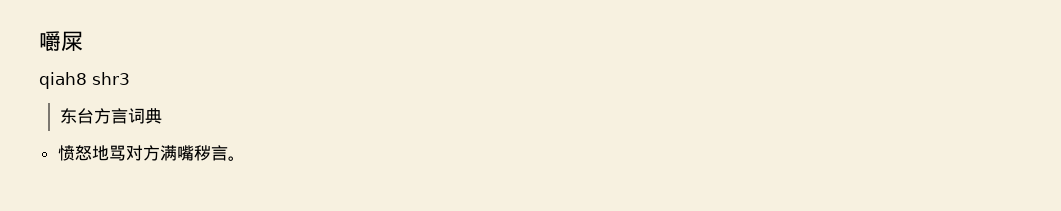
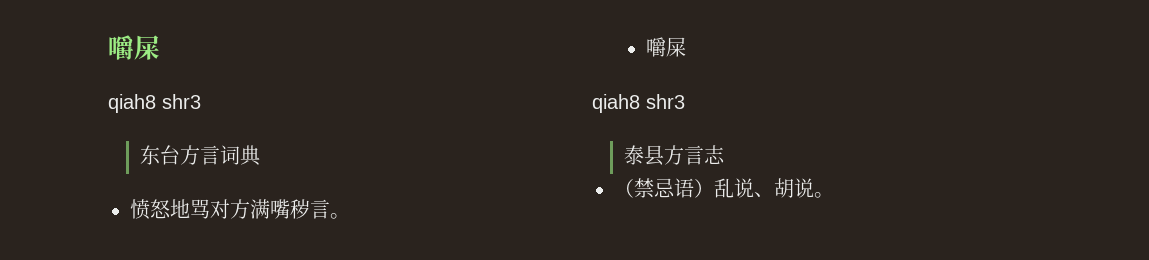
(245, 158) none -> [645,37,686,57] [592,94,685,113] [623,145,725,166] [614,178,834,198] // 嚼屎 // qiah8 shr3 // 泰县方言志 // （禁忌语）乱说、胡说。

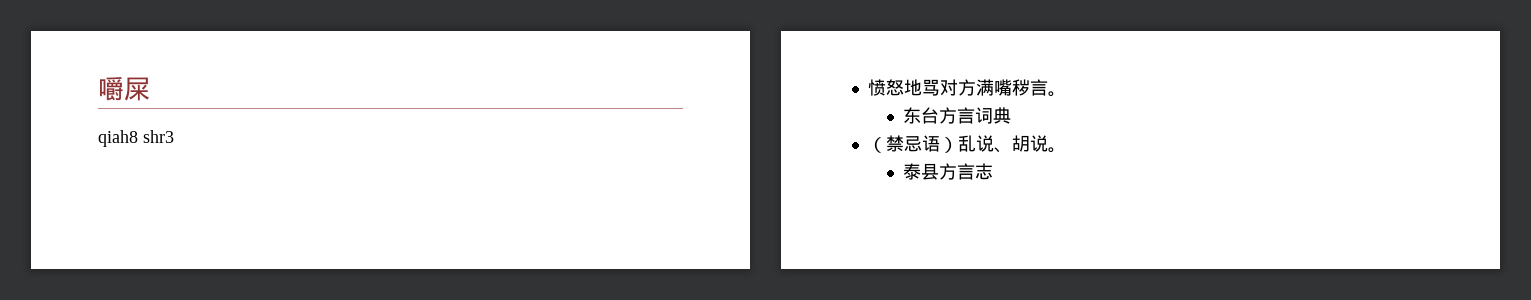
[108,35,160,60] [108,94,201,113] [139,145,261,166] 嚼屎 // qiah8 shr3 // 东台方言词典 -> [98,77,150,101] [98,130,174,147] 嚼屎 // qiah8 shr3
[645,37,686,57] [592,94,685,113] [623,145,725,166] 嚼屎 // qiah8 shr3 // 泰县方言志 -> [903,107,1012,124] 东台方言词典
(834, 195) none -> [903,163,994,180] // 泰县方言志

